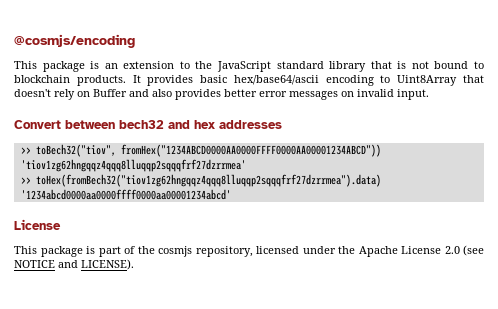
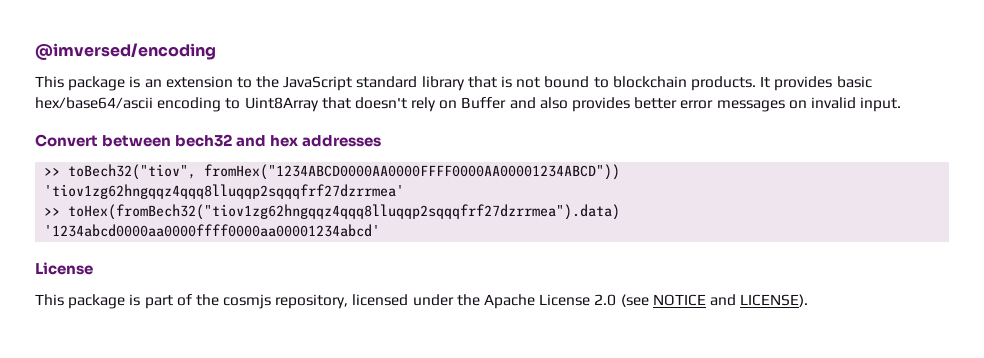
[14,34,135,48] @cosmjs/encoding -> [35,43,216,60] @imversed/encoding

